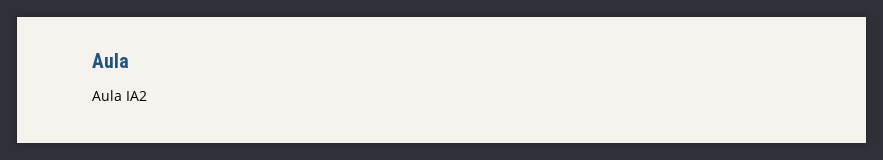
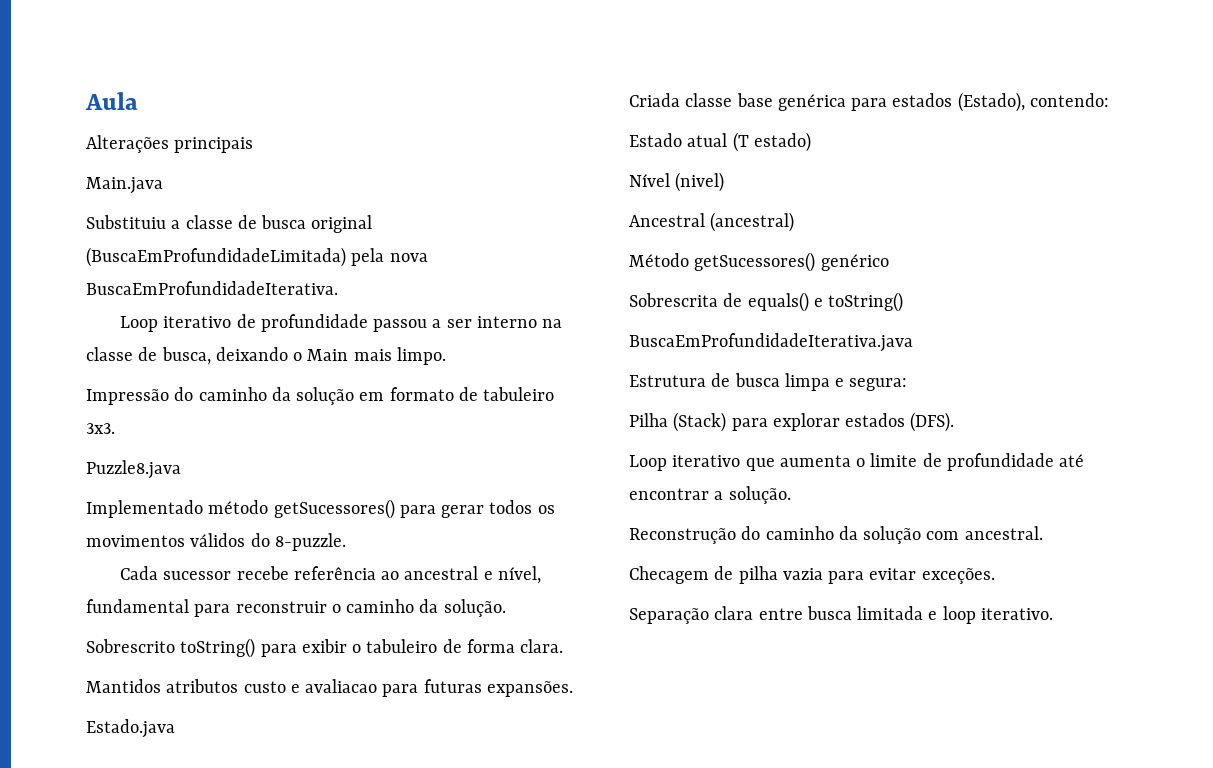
[92,90,147,101] Aula IA2 -> [86,135,254,153] [86,177,163,194] [86,215,373,233] [86,247,428,267] [86,281,338,295] [119,314,563,332] [86,347,446,365] [86,387,555,405] [86,423,115,434] [86,460,181,479] [86,499,555,519] [86,533,346,551] [119,566,541,584] [86,599,506,617] [86,638,564,658] [86,679,573,697] [86,719,175,738] [629,92,1109,112] [629,132,811,152] [629,172,725,192] [629,212,795,232] [629,252,889,272] [629,292,904,312] [629,333,913,352] [629,373,908,391] [629,412,955,432] [629,453,1085,471] [629,486,791,504] [629,526,1043,544] [629,566,995,584] [629,606,1053,624] Alterações principais // Main.java // Substituiu a classe de busca original (BuscaEmProfundidadeLimitada) pela nova BuscaEmProfundidadeIterativa. // Loop iterativo de profundidade passou a ser interno na classe de busca, deixando o Main mais limpo. // Impressão do caminho da solução em formato de tabuleiro 3x3. // Puzzle8.java // Implementado método getSucessores() para gerar todos os movimentos válidos do 8-puzzle. // Cada sucessor recebe referência ao ancestral e nível, fundamental para reconstruir o caminho da solução. // Sobrescrito toString() para exibir o tabuleiro de forma clara. // Mantidos atributos custo e avaliacao para futuras expansões. // Estado.java // Criada classe base genérica para estados (Estado), contendo: // Estado atual (T estado) // Nível (nivel) // Ancestral (ancestral) // Método getSucessores() genérico // Sobrescrita de equals() e toString() // BuscaEmProfundidadeIterativa.java // Estrutura de busca limpa e segura: // Pilha (Stack) para explorar estados (DFS). // Loop iterativo que aumenta o limite de profundidade até encontrar a solução. // Reconstrução do caminho da solução com ancestral. // Checagem de pilha vazia para evitar exceções. // Separação clara entre busca limitada e loop iterativo.

